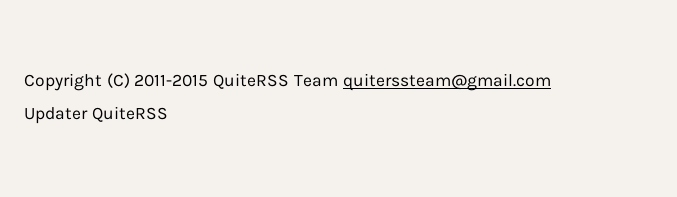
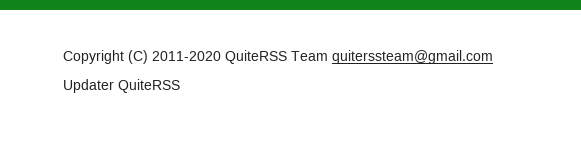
[134,74,209,87] 2011-2015 -> [152,51,221,61] 2011-2020

